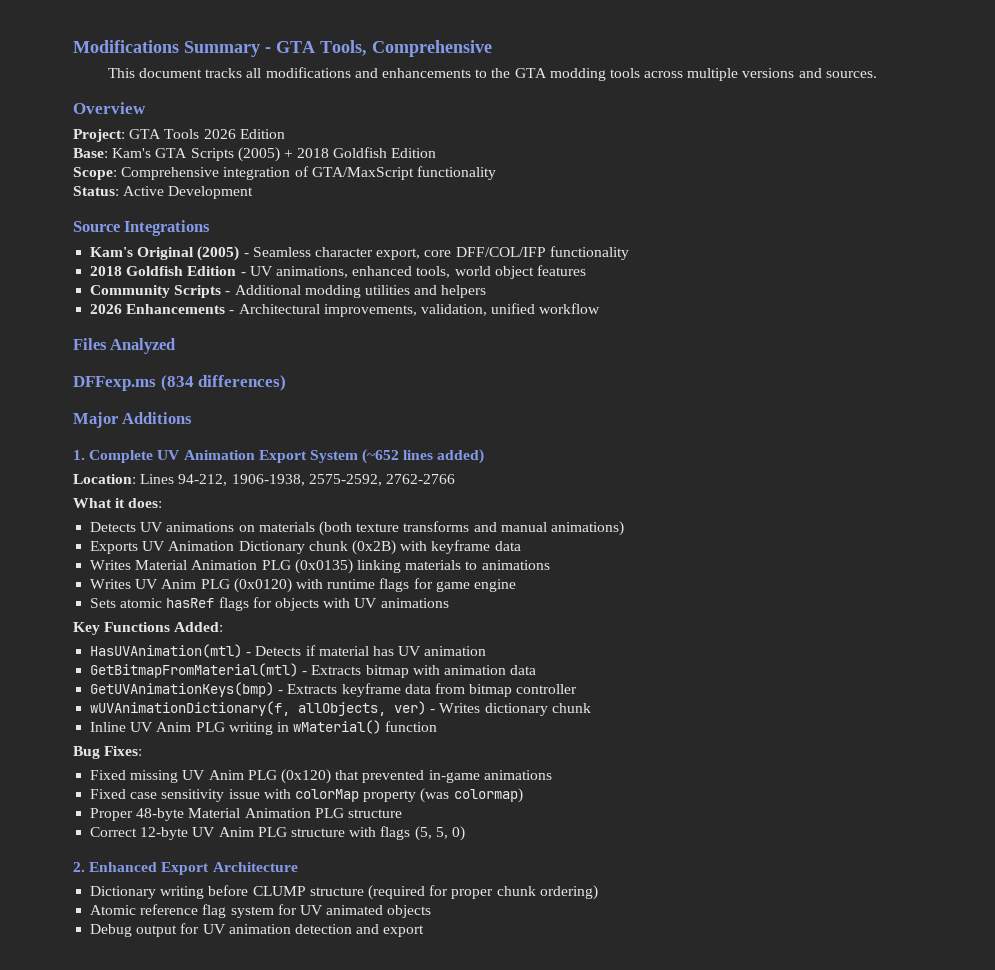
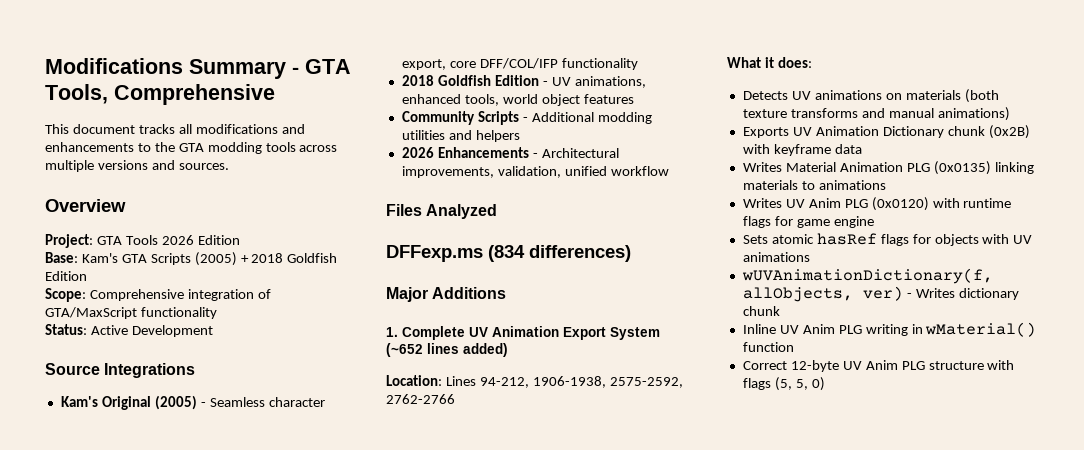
[73,622,224,635] [90,644,487,658] [90,663,537,678] [90,682,578,697] // Key Functions Added: // HasUVAnimation(mtl) - Detects if material has UV animation // GetBitmapFromMaterial(mtl) - Extracts bitmap with animation data // GetUVAnimationKeys(bmp) - Extracts keyframe data from bitmap controller -> (810, 257) none
[73,746,143,759] [90,769,552,784] [90,788,523,803] [90,808,402,821] // Bug Fixes: // Fixed missing UV Anim PLG (0x120) that prevented in-game animations // Fixed case sensitivity issue with colorMap property (was colormap) // Proper 48-byte Material Animation PLG structure -> (794, 347) none
[73,862,298,875] [90,885,598,900] [90,904,432,918] [90,923,425,937] // 2. Enhanced Export Architecture // Dictionary writing before CLUMP structure (required for proper chunk ordering) // Atomic reference flag system for UV animated objects // Debug output for UV animation detection and export -> (825, 384) none

